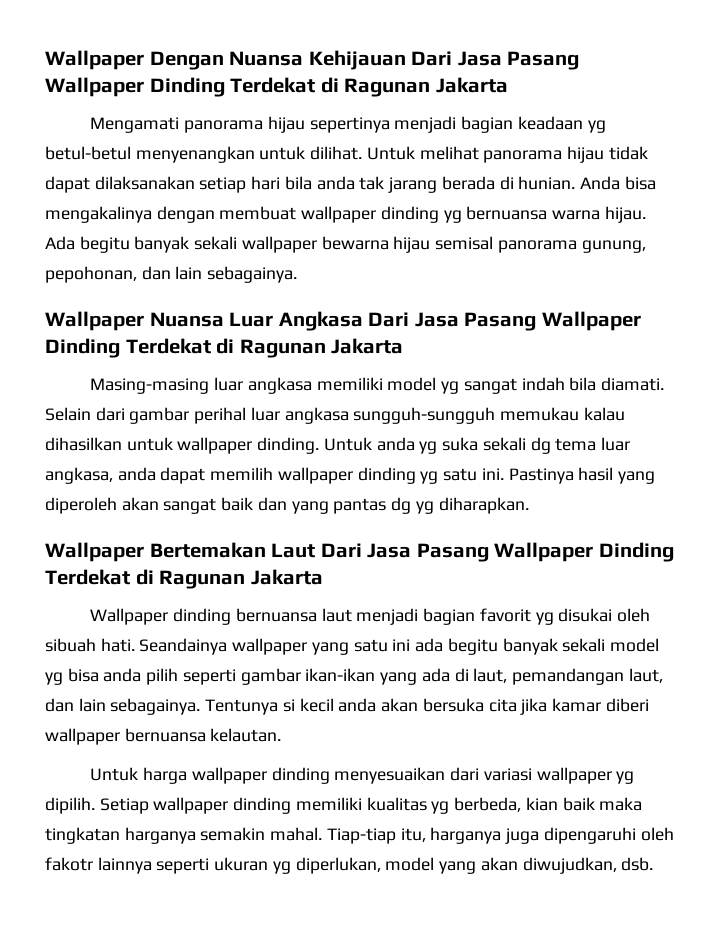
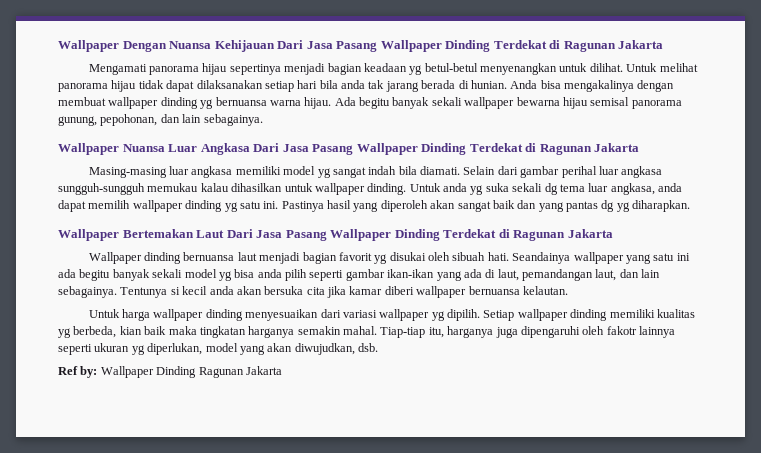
(654, 864) none -> [58,366,282,378] // Ref by: Wallpaper Dinding Ragunan Jakarta

